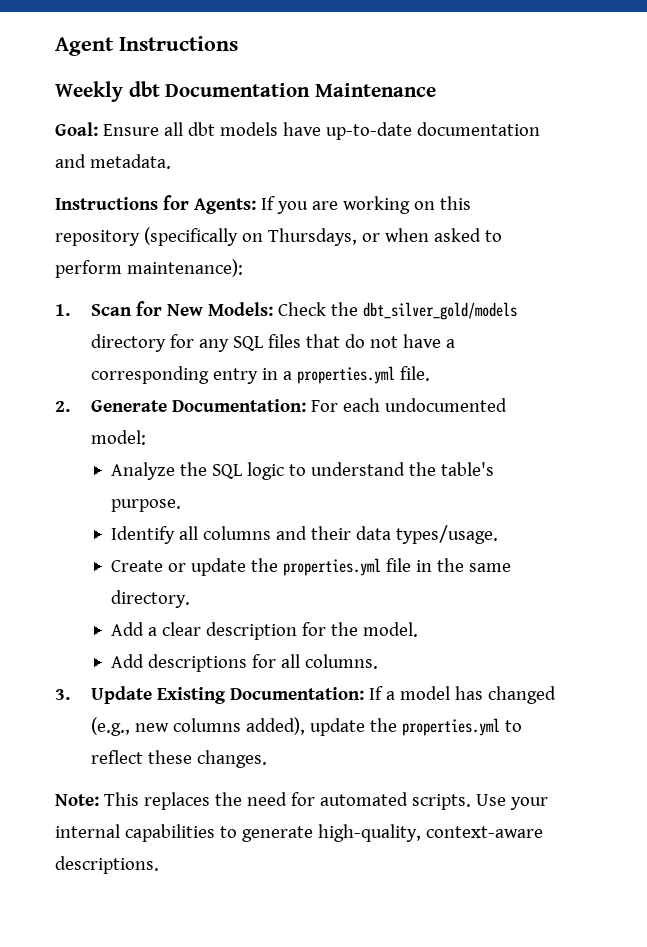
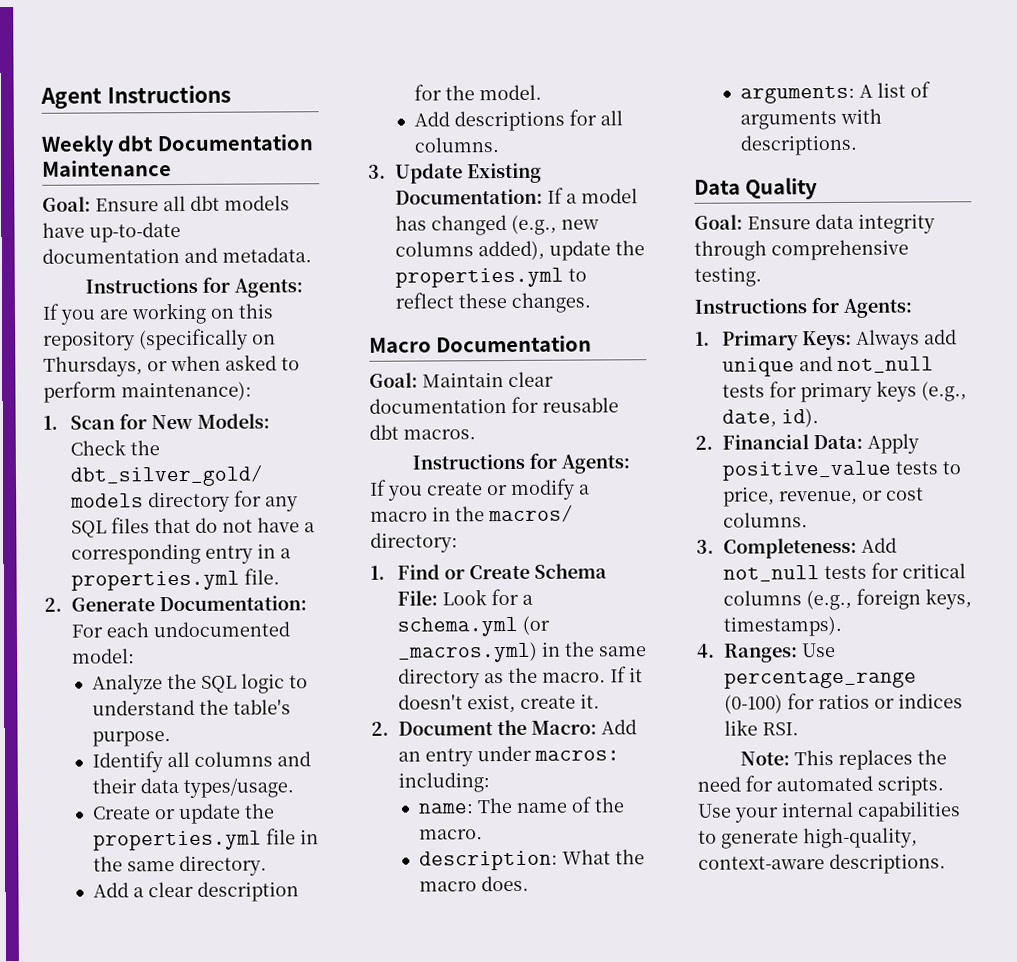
(267, 759) none -> [369,335,593,353] [369,371,554,388] [369,396,619,414] [369,424,476,440] [412,452,631,474] [369,478,590,501] [370,504,574,523] [370,532,458,553] [370,563,607,580] [396,588,533,606] [396,615,550,637] [396,641,647,663] [397,666,643,689] [397,693,600,714] [371,719,637,736] [397,745,620,767] [397,772,490,793] [417,796,625,814] [418,829,483,840] [418,849,645,871] [418,875,529,892] [739,81,931,104] [739,108,882,130] [739,134,858,156] [694,177,819,200] [694,213,935,234] [694,239,909,261] [694,266,762,287] [694,296,913,318] [695,329,957,351] [721,356,934,377] [721,380,967,403] [721,408,819,428] [695,433,919,454] [721,460,961,481] [722,486,924,507] [722,512,808,528] [696,537,897,559] [722,562,966,582] [722,588,972,611] [722,615,842,637] [696,643,836,663] [723,670,917,689] [723,693,963,714] [723,719,799,736] // Macro Documentation // Goal: Maintain clear documentation for reusable dbt macros. // Instructions for Agents: If you create or modify a macro in the macros/ directory: // 1. Find or Create Schema File: Look for a schema.yml (or _macros.yml) in the same directory as the macro. If it doesn't exist, create it. // 2. Document the Macro: Add an entry under macros: including: // name: The name of the macro. // description: What the macro does. // arguments: A list of arguments with descriptions. // Data Quality // Goal: Ensure data integrity through comprehensive testing. // Instructions for Agents: // 1. Primary Keys: Always add unique and not_null tests for primary keys (e.g., date, id). // 2. Financial Data: Apply positive_value tests to price, revenue, or cost columns. // 3. Completeness: Add not_null tests for critical columns (e.g., foreign keys, timestamps). // 4. Ranges: Use percentage_range (0-100) for ratios or indices like RSI.

